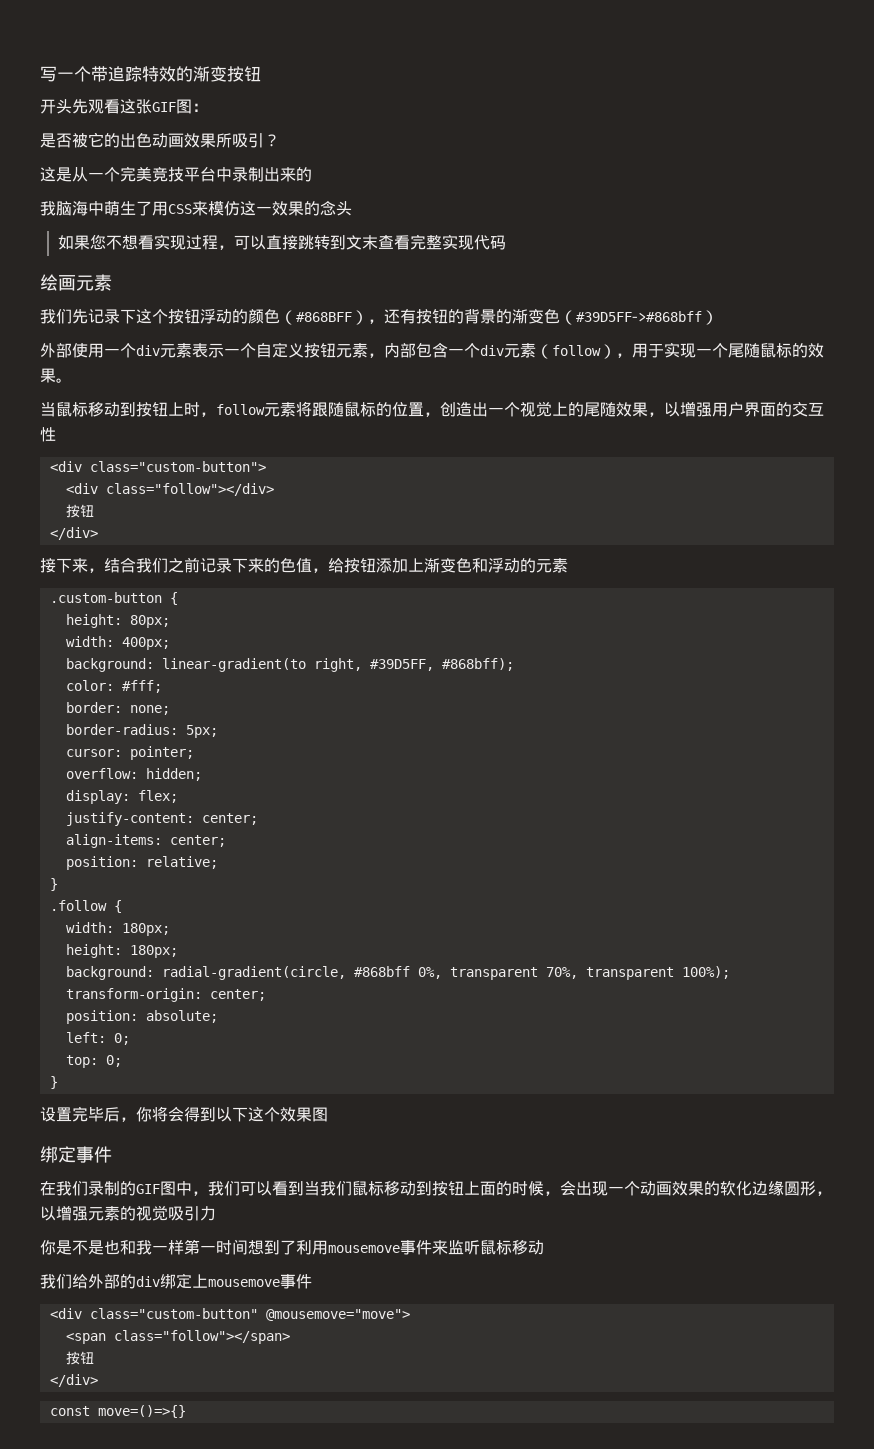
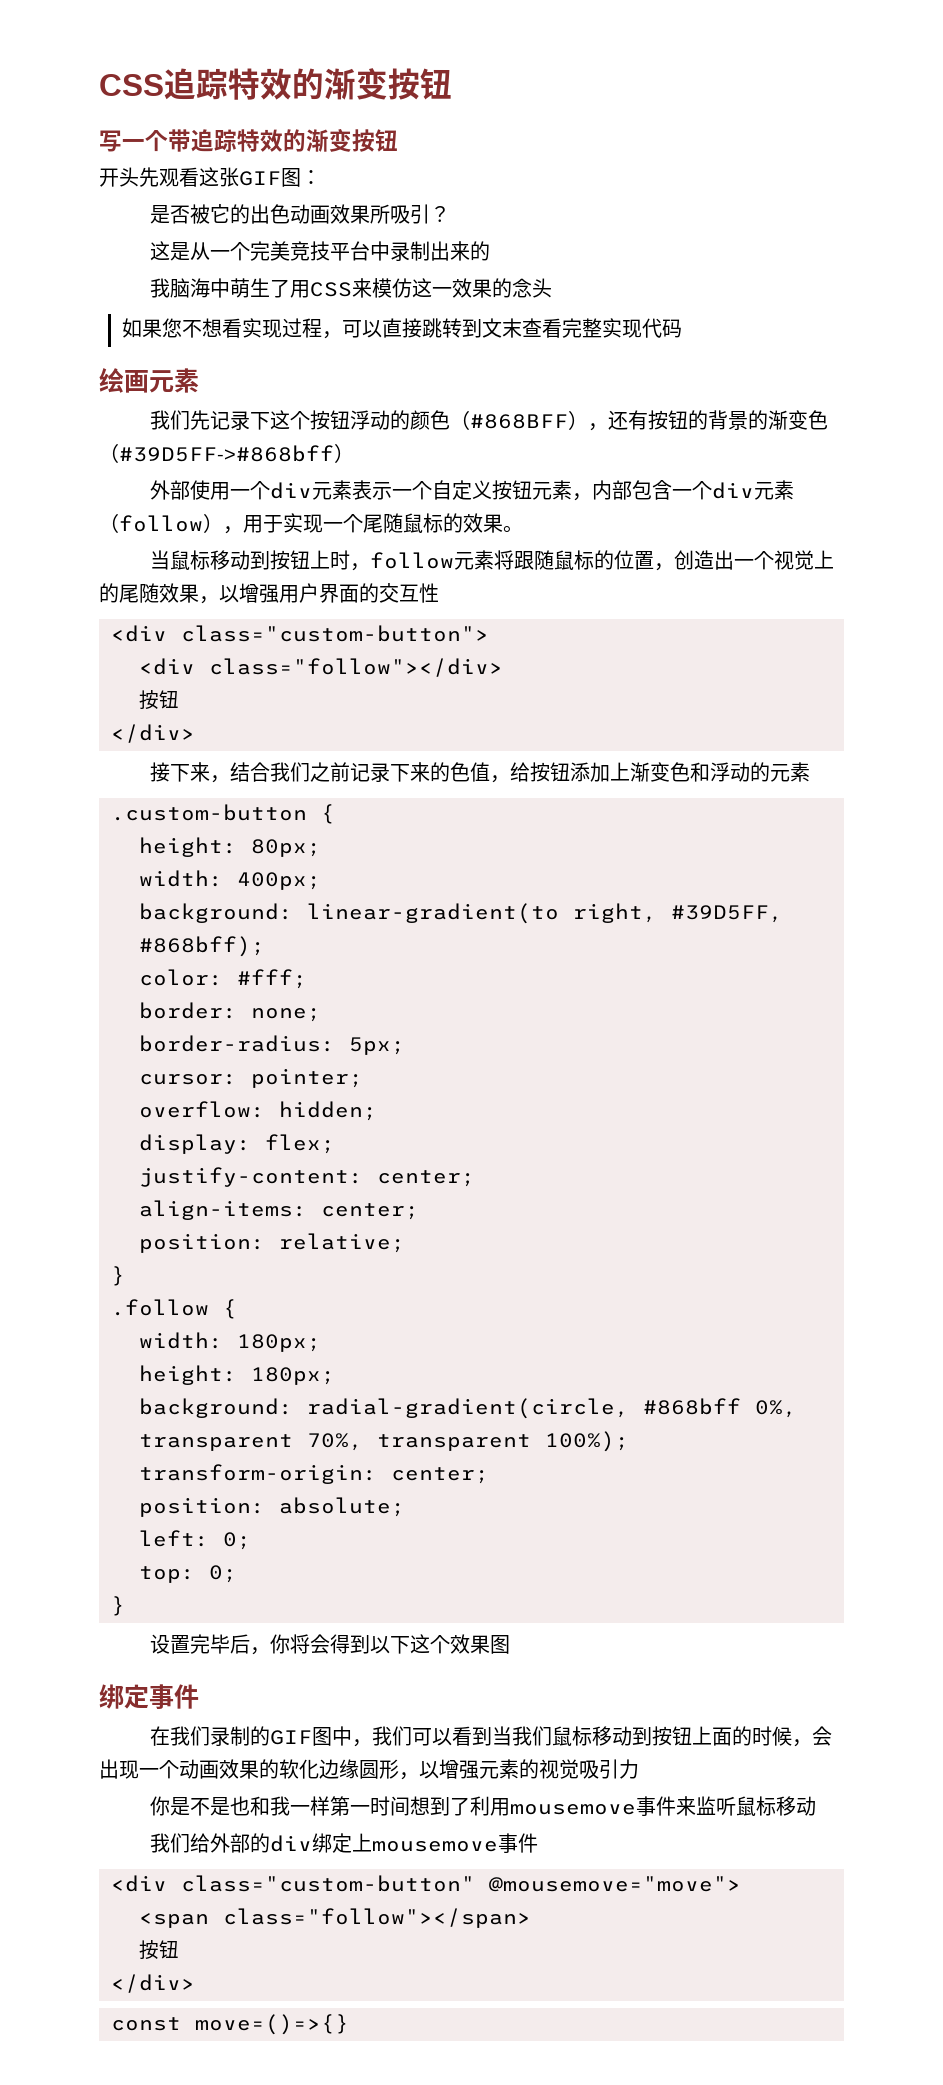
(40, 74) none -> [99,68,452,100] CSS追踪特效的渐变按钮 //

